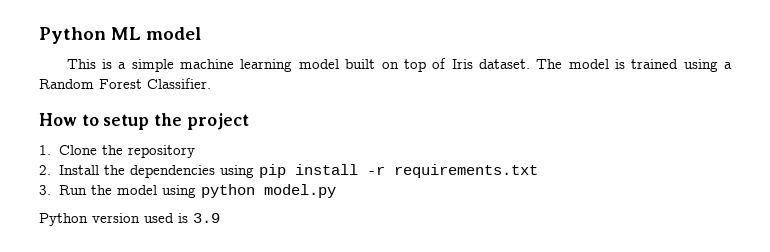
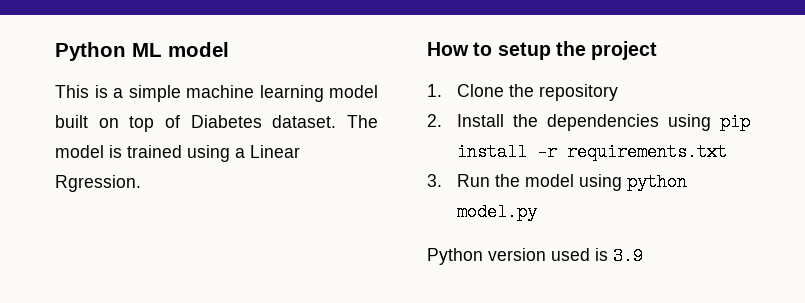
[451,59,473,69] Iris -> [190,115,262,128] Diabetes
[39,78,211,89] Random Forest Classifier. -> [250,145,300,158] [55,175,141,192] Linear Rgression.

